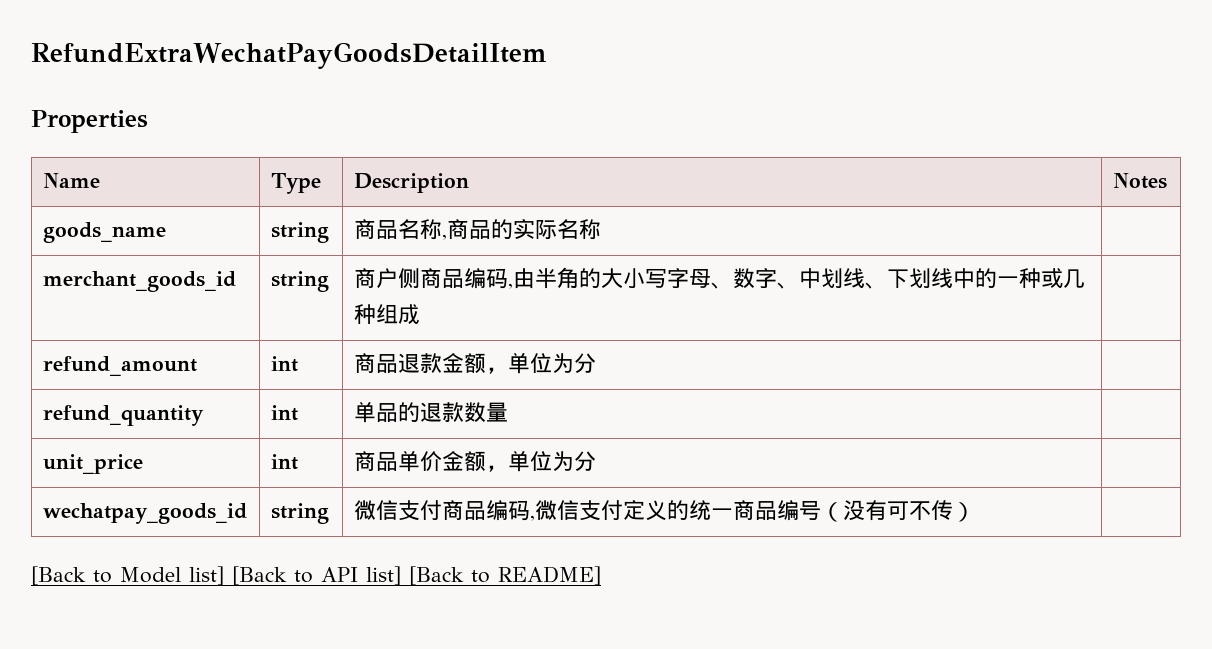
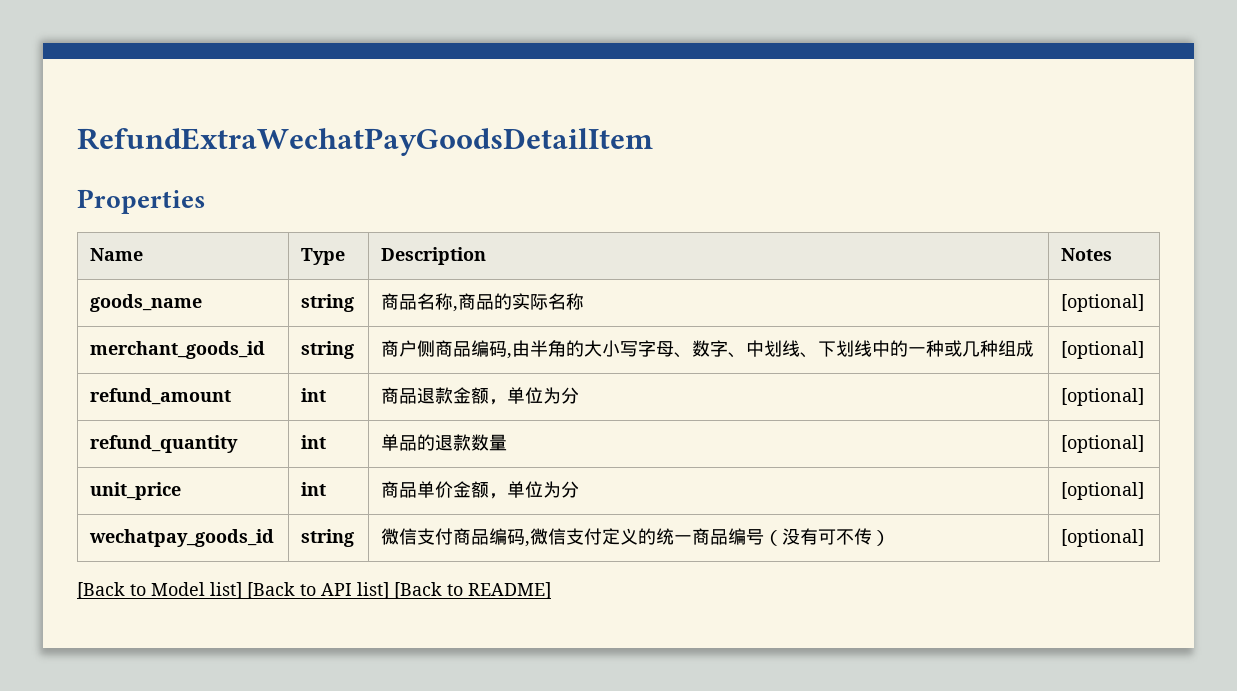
(601, 229) none -> [1061,294,1145,312] [optional]
(420, 314) none -> [1061,341,1145,359] [optional]
(596, 363) none -> [1061,388,1145,406] [optional]
(508, 412) none -> [1061,435,1145,453] [optional]
(596, 461) none -> [1061,482,1145,500] [optional]
(975, 512) none -> [1061,529,1145,547] [optional]

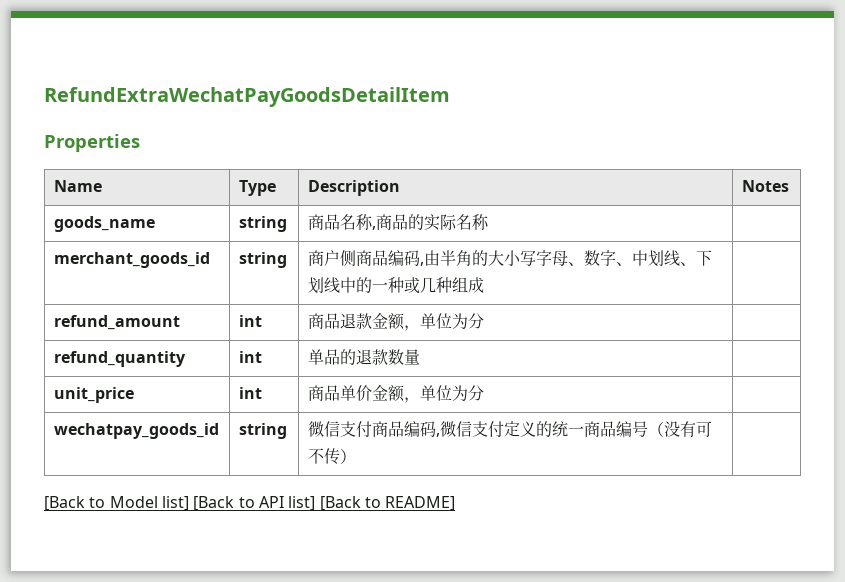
[1061,294,1145,312] [optional] -> (489, 222) none
[1061,341,1145,359] [optional] -> (484, 285) none
[1061,388,1145,406] [optional] -> (484, 321) none
[1061,435,1145,453] [optional] -> (420, 357) none
[1061,482,1145,500] [optional] -> (484, 393) none
[1061,529,1145,547] [optional] -> (356, 456) none

